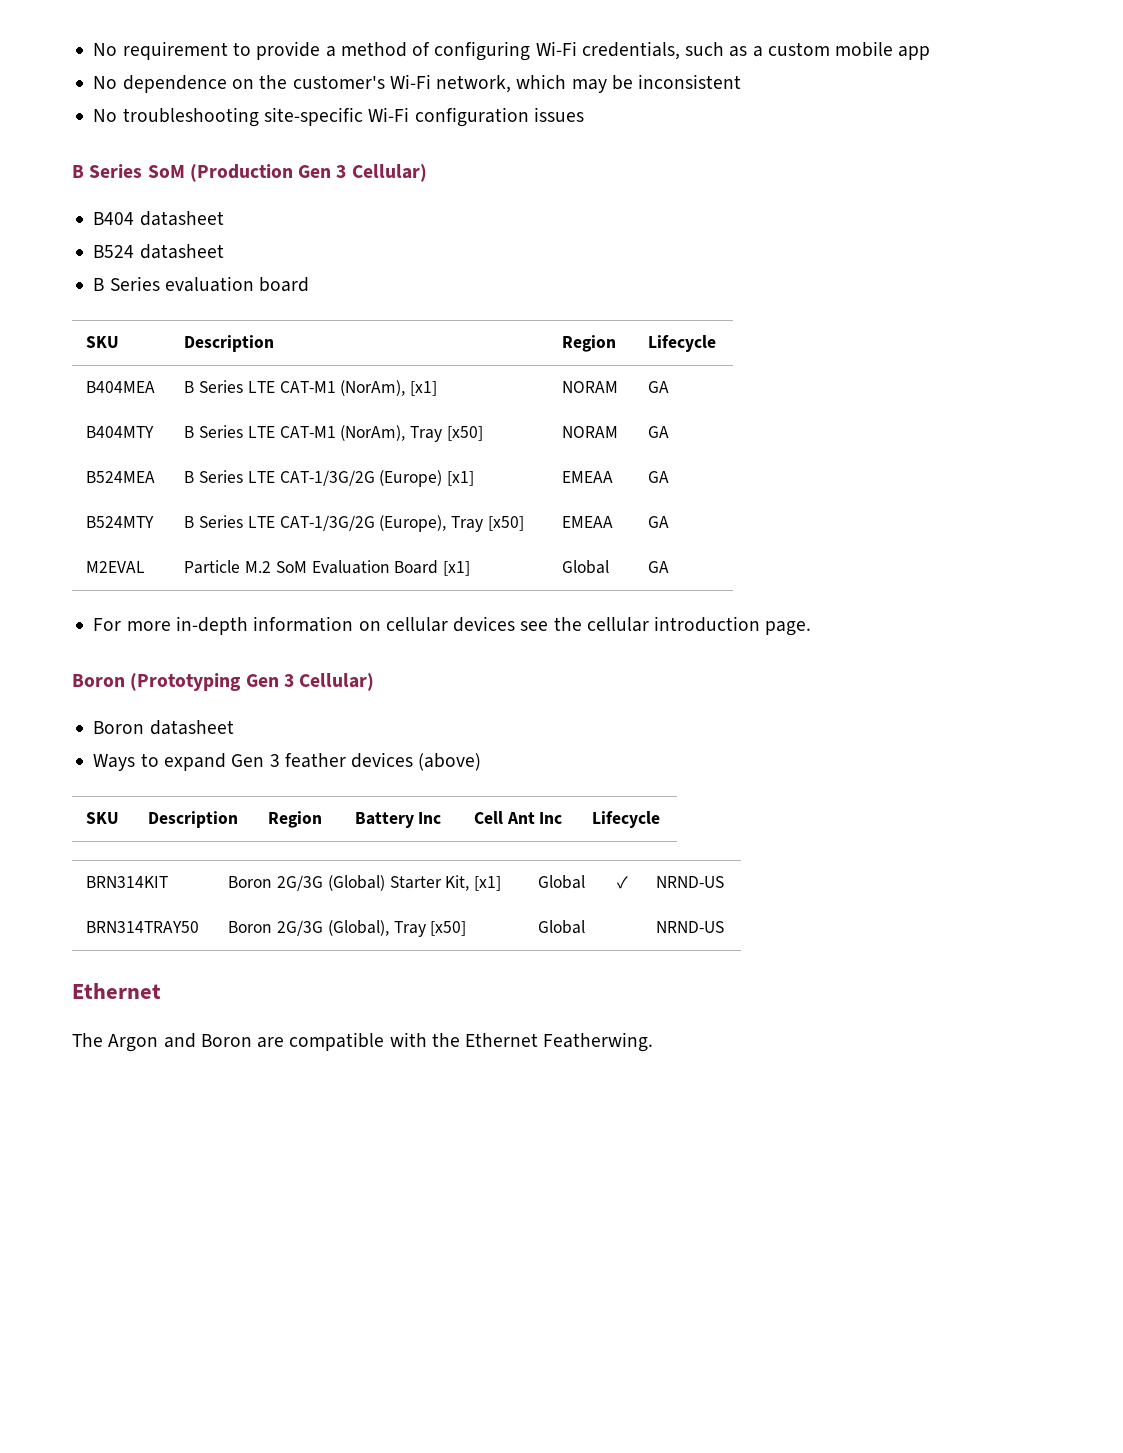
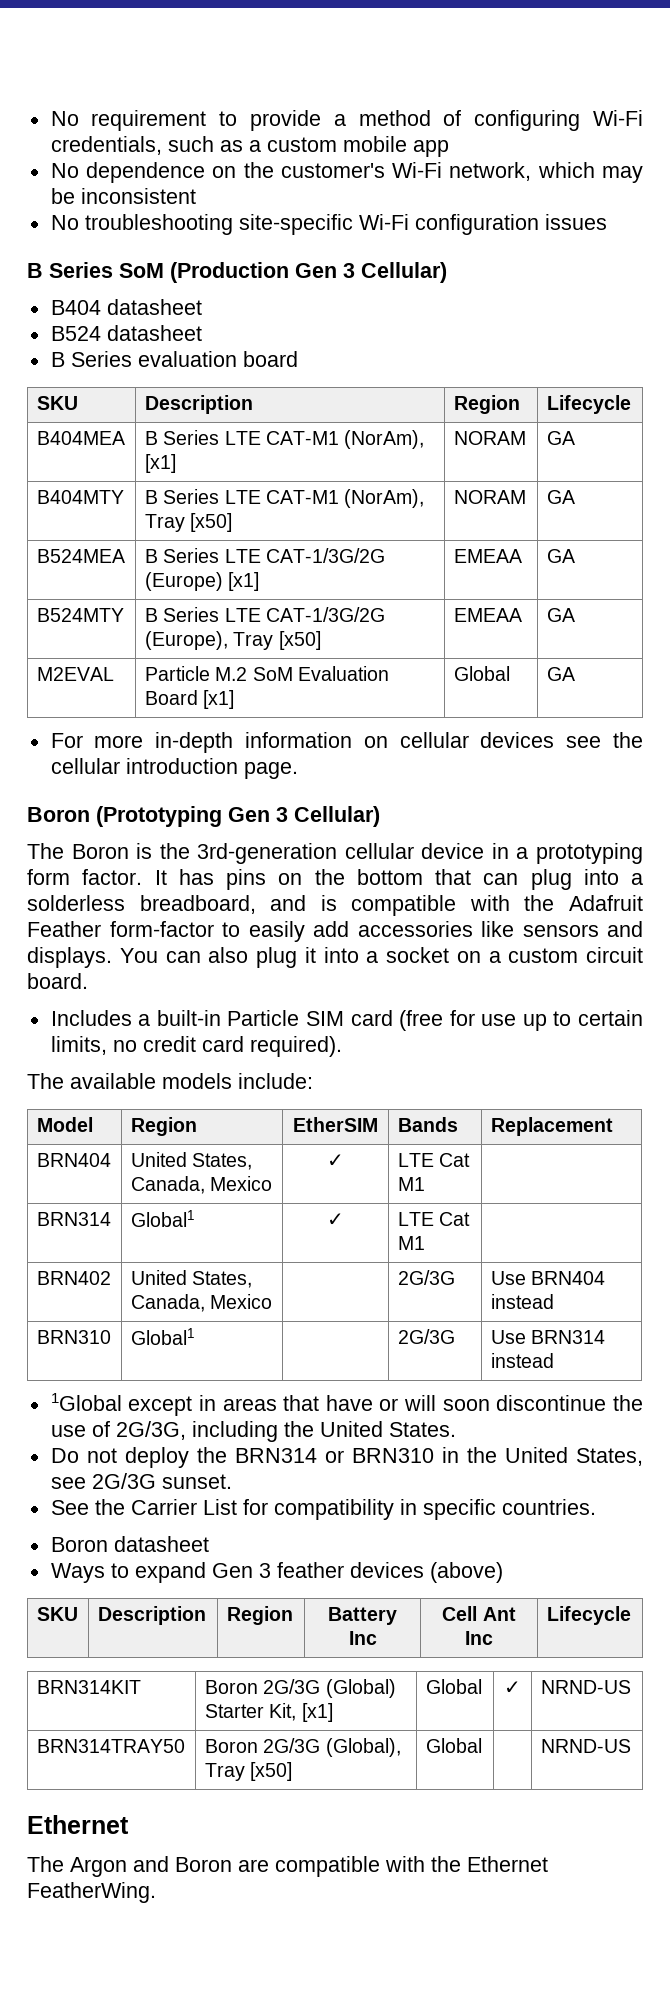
(375, 682) none -> [27,843,643,864] [27,869,643,890] [27,895,643,916] [27,921,643,942] [27,947,643,968] [27,973,88,989] [50,1010,643,1031] [50,1036,342,1057] [27,1073,313,1089] [36,1117,93,1132] [130,1117,197,1136] [293,1117,378,1132] [397,1117,458,1132] [490,1117,613,1136] [36,1153,111,1167] [130,1152,253,1170] [130,1176,273,1194] [327,1154,344,1167] [397,1153,471,1167] [397,1177,425,1191] [36,1212,111,1226] [130,1210,195,1227] [327,1213,344,1226] [397,1212,471,1226] [397,1236,425,1250] [36,1271,111,1285] [130,1270,253,1288] [130,1294,273,1312] [397,1270,455,1285] [490,1271,606,1285] [490,1294,554,1309] [36,1330,111,1344] [130,1328,195,1345] [397,1329,455,1344] [490,1330,606,1344] [490,1353,554,1368] [50,1393,643,1416] [50,1421,456,1442] [50,1447,644,1468] [50,1473,232,1489] [50,1499,596,1520] // The Boron is the 3rd-generation cellular device in a prototyping form factor. It has pins on the bottom that can plug into a solderless breadboard, and is compatible with the Adafruit Feather form-factor to easily add accessories like sensors and displays. You can also plug it into a socket on a custom circuit board. // Includes a built-in Particle SIM card (free for use up to certain limits, no credit card required). // The available models include: // Model | Region | EtherSIM | Bands | Replacement // BRN404 | United States, Canada, Mexico | ✓ | LTE Cat M1 | // BRN314 | Global1 | ✓ | LTE Cat M1 | // BRN402 | United States, Canada, Mexico | | 2G/3G | Use BRN404 instead // BRN310 | Global1 | | 2G/3G | Use BRN314 instead // 1Global except in areas that have or will soon discontinue the use of 2G/3G, including the United States. // Do not deploy the BRN314 or BRN310 in the United States, see 2G/3G sunset. // See the Carrier List for compatibility in specific countries.
[543,1032,654,1052] Featherwing. -> [27,1882,156,1903] FeatherWing.

